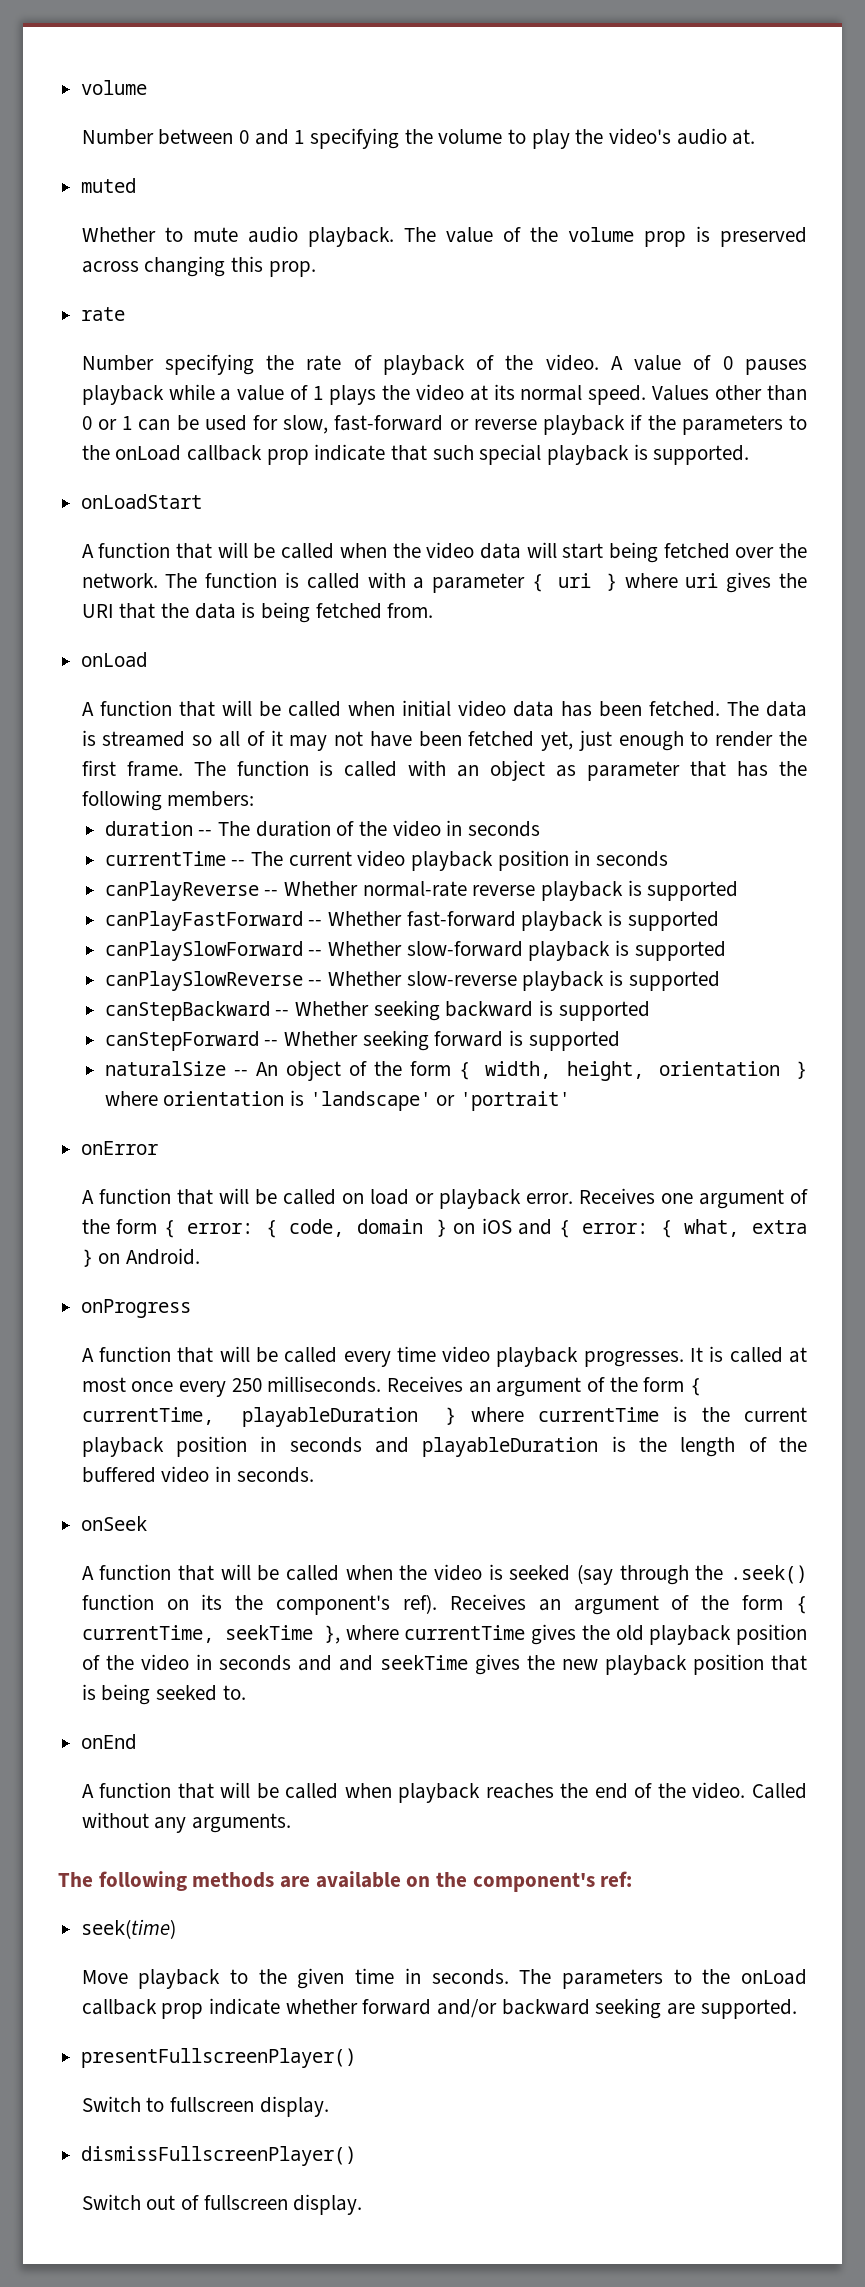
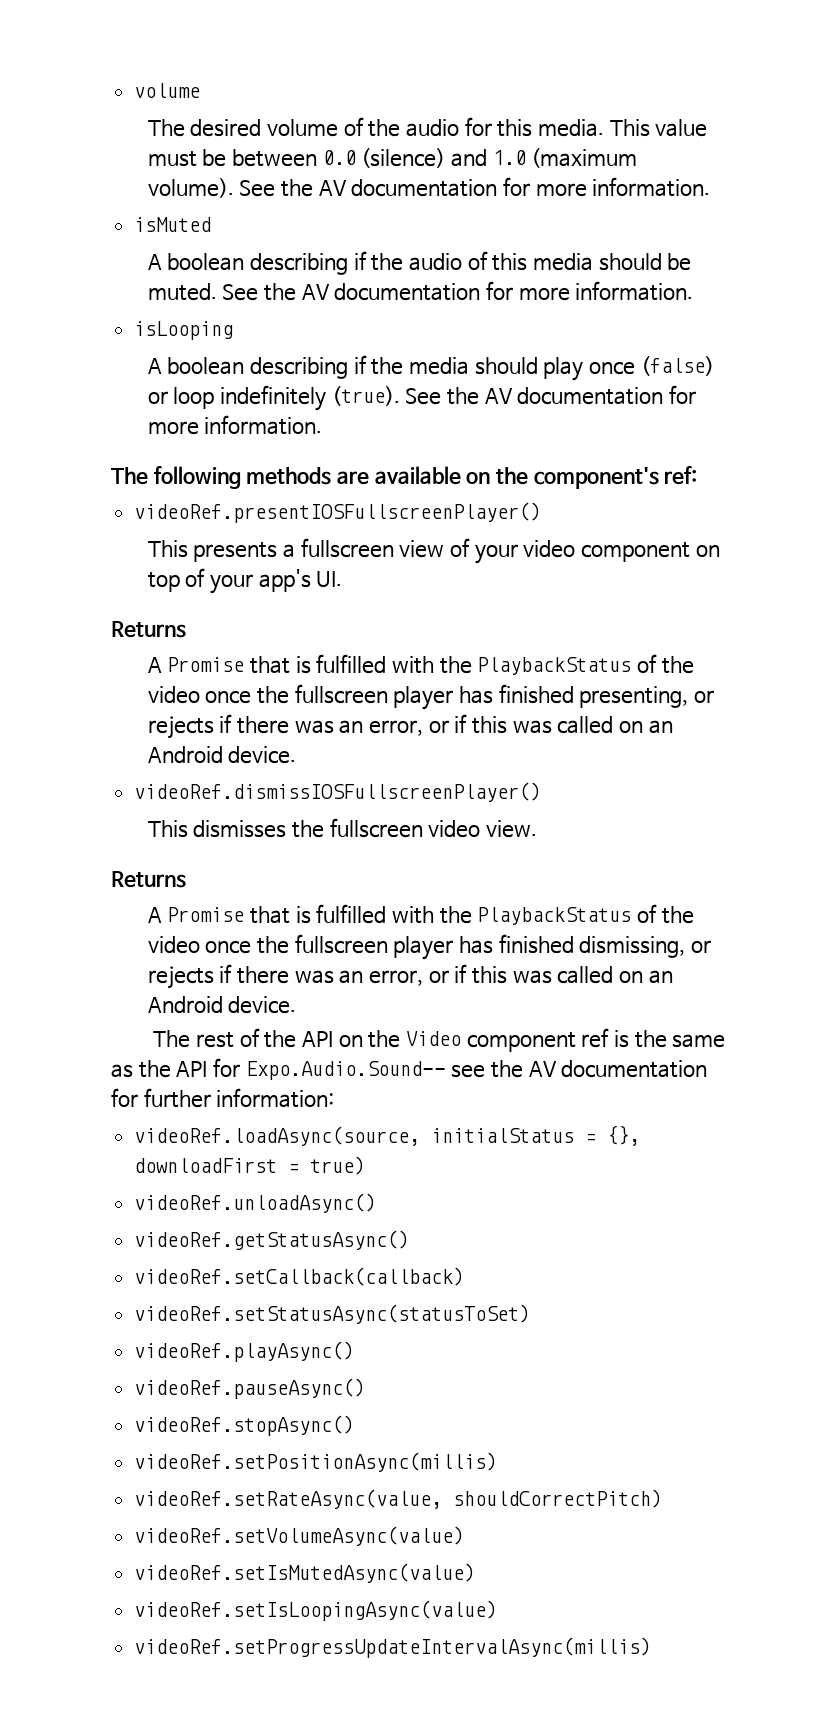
[81,128,756,149] [81,178,137,193] [81,226,808,247] [81,256,316,277] [81,307,126,321] [81,354,808,375] [81,384,807,405] [81,414,807,435] [81,444,750,465] [81,494,203,509] [81,542,808,563] [81,572,807,593] [81,602,434,623] [81,652,148,667] [81,700,807,717] [81,730,807,751] [81,760,807,781] [81,790,255,811] [104,820,541,837] [104,850,669,871] [104,880,739,901] [104,910,719,931] [104,940,726,961] [104,970,720,991] [104,1000,650,1021] [104,1030,620,1051] [104,1060,807,1081] [104,1090,571,1111] [81,1141,159,1155] [81,1188,808,1209] [81,1218,808,1238] [81,1248,201,1267] [81,1299,192,1318] [81,1346,808,1367] [81,1376,702,1397] [81,1406,807,1427] [81,1436,807,1457] [81,1466,314,1483] [81,1516,148,1531] [81,1564,807,1585] [81,1594,807,1615] [81,1624,807,1645] [81,1654,807,1675] [81,1684,246,1705] [81,1734,137,1749] [81,1782,807,1803] [81,1812,292,1833] Number between 0 and 1 specifying the volume to play the video's audio at. // muted // Whether to mute audio playback. The value of the volume prop is preserved across changing this prop. // rate // Number specifying the rate of playback of the video. A value of 0 pauses playback while a value of 1 plays the video at its normal speed. Values other than 0 or 1 can be used for slow, fast-forward or reverse playback if the parameters to the onLoad callback prop indicate that such special playback is supported. // onLoadStart // A function that will be called when the video data will start being fetched over the network. The function is called with a parameter { uri } where uri gives the URI that the data is being fetched from. // onLoad // A function that will be called when initial video data has been fetched. The data is streamed so all of it may not have been fetched yet, just enough to render the first frame. The function is called with an object as parameter that has the following members: // duration -- The duration of the video in seconds // currentTime -- The current video playback position in seconds // canPlayReverse -- Whether normal-rate reverse playback is supported // canPlayFastForward -- Whether fast-forward playback is supported // canPlaySlowForward -- Whether slow-forward playback is supported // canPlaySlowReverse -- Whether slow-reverse playback is supported // canStepBackward -- Whether seeking backward is supported // canStepForward -- Whether seeking forward is supported // naturalSize -- An object of the form { width, height, orientation } where orientation is 'landscape' or 'portrait' // onError // A function that will be called on load or playback error. Receives one argument of the form { error: { code, domain } on iOS and { error: { what, extra } on Android. // onProgress // A function that will be called every time video playback progresses. It is called at most once every 250 milliseconds. Receives an argument of the form { currentTime, playableDuration } where currentTime is the current playback position in seconds and playableDuration is the length of the buffered video in seconds. // onSeek // A function that will be called when the video is seeked (say through the .seek() function on its the component's ref). Receives an argument of the form { currentTime, seekTime }, where currentTime gives the old playback position of the video in seconds and and seekTime gives the new playback position that is being seeked to. // onEnd // A function that will be called when playback reaches the end of the video. Called without any arguments. -> [147,117,708,137] [147,148,638,168] [147,177,711,198] [134,217,212,232] [147,251,692,275] [147,281,694,301] [134,321,234,340] [147,355,714,381] [147,385,696,411] [147,415,323,435] The desired volume of the audio for this media. This value must be between 0.0 (silence) and 1.0 (maximum volume). See the AV documentation for more information. // isMuted // A boolean describing if the audio of this media should be muted. See the AV documentation for more information. // isLooping // A boolean describing if the media should play once (false) or loop indefinitely (true). See the AV documentation for more information.
[81,1919,177,1939] [81,1968,807,1989] [81,1998,797,2019] [81,2048,357,2068] [81,2096,329,2117] [81,2146,357,2166] [81,2194,363,2215] seek(time) // Move playback to the given time in seconds. The parameters to the onLoad callback prop indicate whether forward and/or backward seeking are supported. // presentFullscreenPlayer() // Switch to fullscreen display. // dismissFullscreenPlayer() // Switch out of fullscreen display. -> [134,502,542,523] [147,538,720,564] [147,568,343,594] [111,621,186,638] [147,654,694,675] [147,684,714,710] [147,714,673,739] [147,746,297,764] [134,782,542,802] [147,818,537,838] [111,871,186,888] [147,904,694,925] [147,934,711,960] [147,964,673,989] [147,996,297,1014] [153,1028,726,1052] [111,1058,708,1080] [111,1088,335,1108] [134,1125,641,1146] [134,1156,366,1175] [134,1193,377,1213] [134,1230,410,1250] [134,1267,465,1286] [134,1304,531,1324] [134,1341,355,1362] [134,1378,366,1399] [134,1415,355,1436] [134,1452,498,1472] [134,1489,663,1509] [134,1526,465,1546] [134,1563,476,1583] [134,1600,498,1621] [134,1637,652,1658] videoRef.presentIOSFullscreenPlayer() // This presents a fullscreen view of your video component on top of your app's UI. // Returns // A Promise that is fulfilled with the PlaybackStatus of the video once the fullscreen player has finished presenting, or rejects if there was an error, or if this was called on an Android device. // videoRef.dismissIOSFullscreenPlayer() // This dismisses the fullscreen video view. // Returns // A Promise that is fulfilled with the PlaybackStatus of the video once the fullscreen player has finished dismissing, or rejects if there was an error, or if this was called on an Android device. // The rest of the API on the Video component ref is the same as the API for Expo.Audio.Sound-- see the AV documentation for further information: // videoRef.loadAsync(source, initialStatus = {}, downloadFirst = true) // videoRef.unloadAsync() // videoRef.getStatusAsync() // videoRef.setCallback(callback) // videoRef.setStatusAsync(statusToSet) // videoRef.playAsync() // videoRef.pauseAsync() // videoRef.stopAsync() // videoRef.setPositionAsync(millis) // videoRef.setRateAsync(value, shouldCorrectPitch) // videoRef.setVolumeAsync(value) // videoRef.setIsMutedAsync(value) // videoRef.setIsLoopingAsync(value) // videoRef.setProgressUpdateIntervalAsync(millis)

